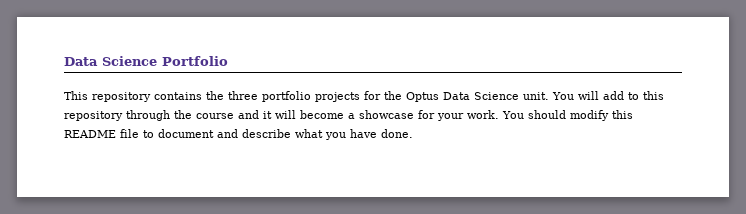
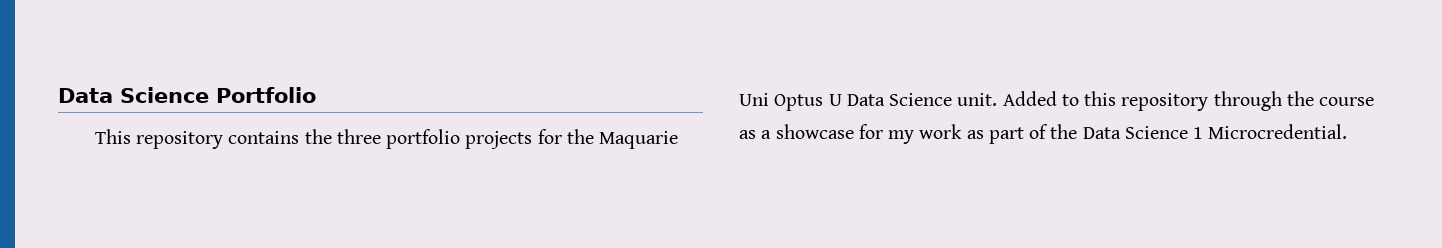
[406,91,624,102] Optus Data Science unit. You will add -> [599,131,679,149] [739,91,1057,111] Maquarie Uni Optus U Data Science unit. Added
[238,110,633,121] [64,129,413,140] and it will become a showcase for your work. You should modify this README file to document and describe what you have done. -> [739,124,1348,144] as a showcase for my work as part of the Data Science 1 Microcredential.

